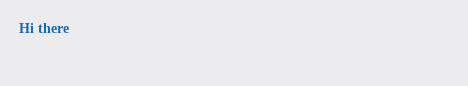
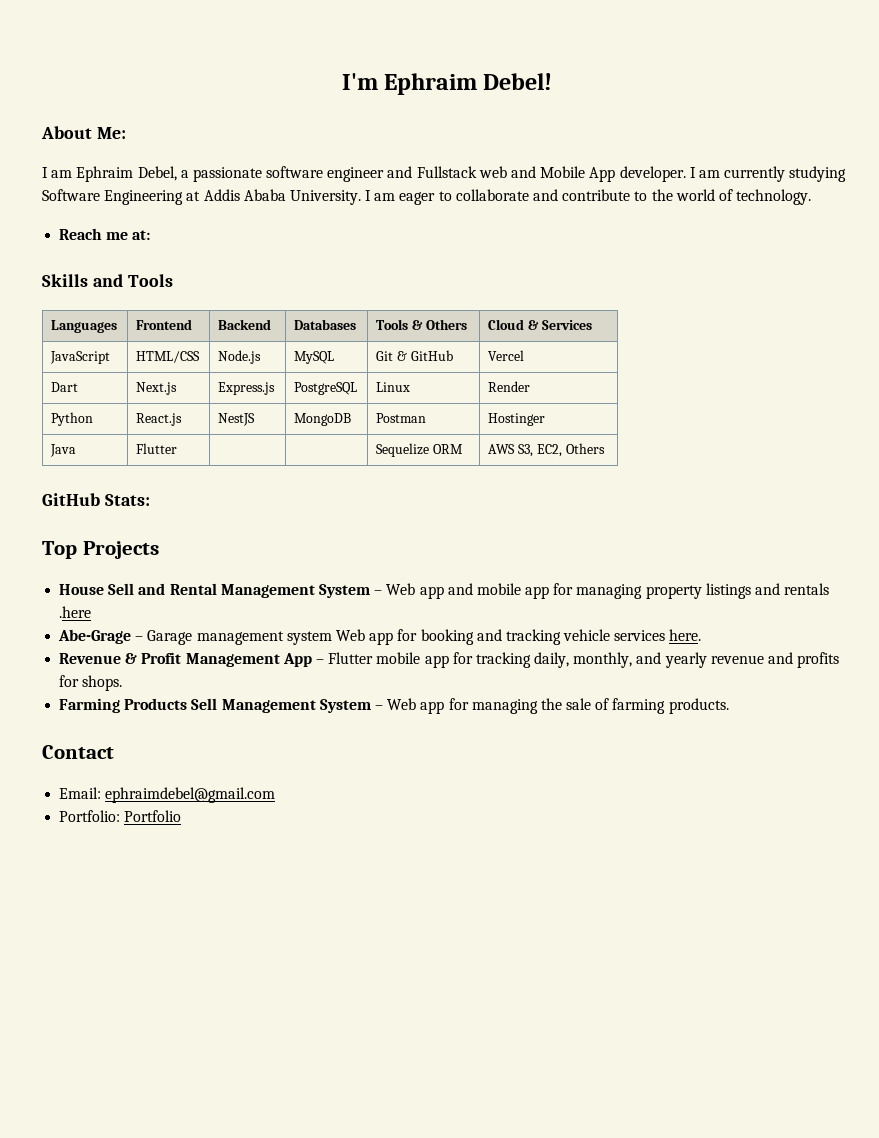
[19,23,69,33] Hi there -> [341,73,553,95] [41,126,126,139] [42,166,847,182] [42,189,812,205] [59,228,151,240] [42,274,173,287] [51,320,118,333] [136,319,193,330] [218,319,272,330] [294,319,357,330] [376,319,467,330] [488,319,592,330] [50,351,111,364] [136,351,201,363] [218,350,262,364] [294,351,335,364] [376,350,453,361] [488,350,525,361] [51,382,79,392] [136,382,178,395] [218,382,276,395] [294,382,358,395] [376,382,411,392] [488,381,531,392] [51,412,94,426] [136,413,183,426] [218,413,256,426] [294,413,352,426] [376,413,427,423] [488,413,546,426] [50,444,77,457] [136,443,178,454] [376,443,463,457] [488,443,605,457] [42,493,150,506] [42,541,159,559] [59,583,830,599] [59,606,92,618] [58,629,702,645] [59,652,840,668] [59,675,123,691] [59,698,729,714] [42,745,114,759] [59,787,276,803] [59,810,182,822] I'm Ephraim Debel! // About Me: // I am Ephraim Debel, a passionate software engineer and Fullstack web and Mobile App developer. I am currently studying Software Engineering at Addis Ababa University. I am eager to collaborate and contribute to the world of technology. // Reach me at: // Skills and Tools // Languages | Frontend | Backend | Databases | Tools & Others | Cloud & Services // JavaScript | HTML/CSS | Node.js | MySQL | Git & GitHub | Vercel // Dart | Next.js | Express.js | PostgreSQL | Linux | Render // Python | React.js | NestJS | MongoDB | Postman | Hostinger // Java | Flutter | | | Sequelize ORM | AWS S3, EC2, Others // GitHub Stats: // Top Projects // House Sell and Rental Management System – Web app and mobile app for managing property listings and rentals .here // Abe-Grage – Garage management system Web app for booking and tracking vehicle services here. // Revenue & Profit Management App – Flutter mobile app for tracking daily, monthly, and yearly revenue and profits for shops. // Farming Products Sell Management System – Web app for managing the sale of farming products. // Contact // Email: ephraimdebel@gmail.com // Portfolio: Portfolio

